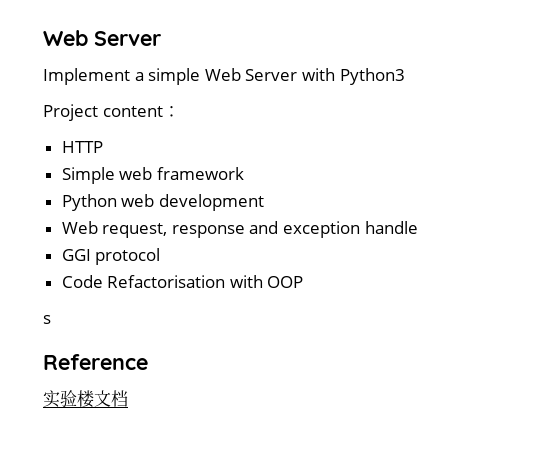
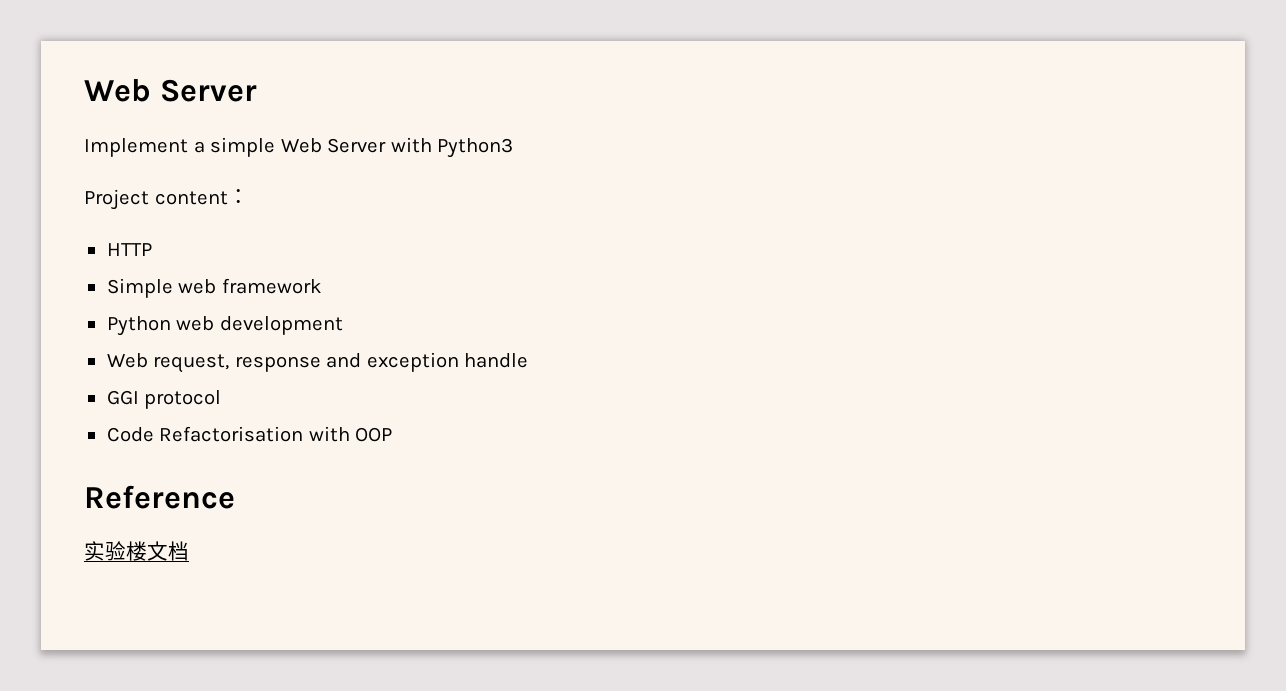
[43,315,51,324] // s -> (393, 434) none

